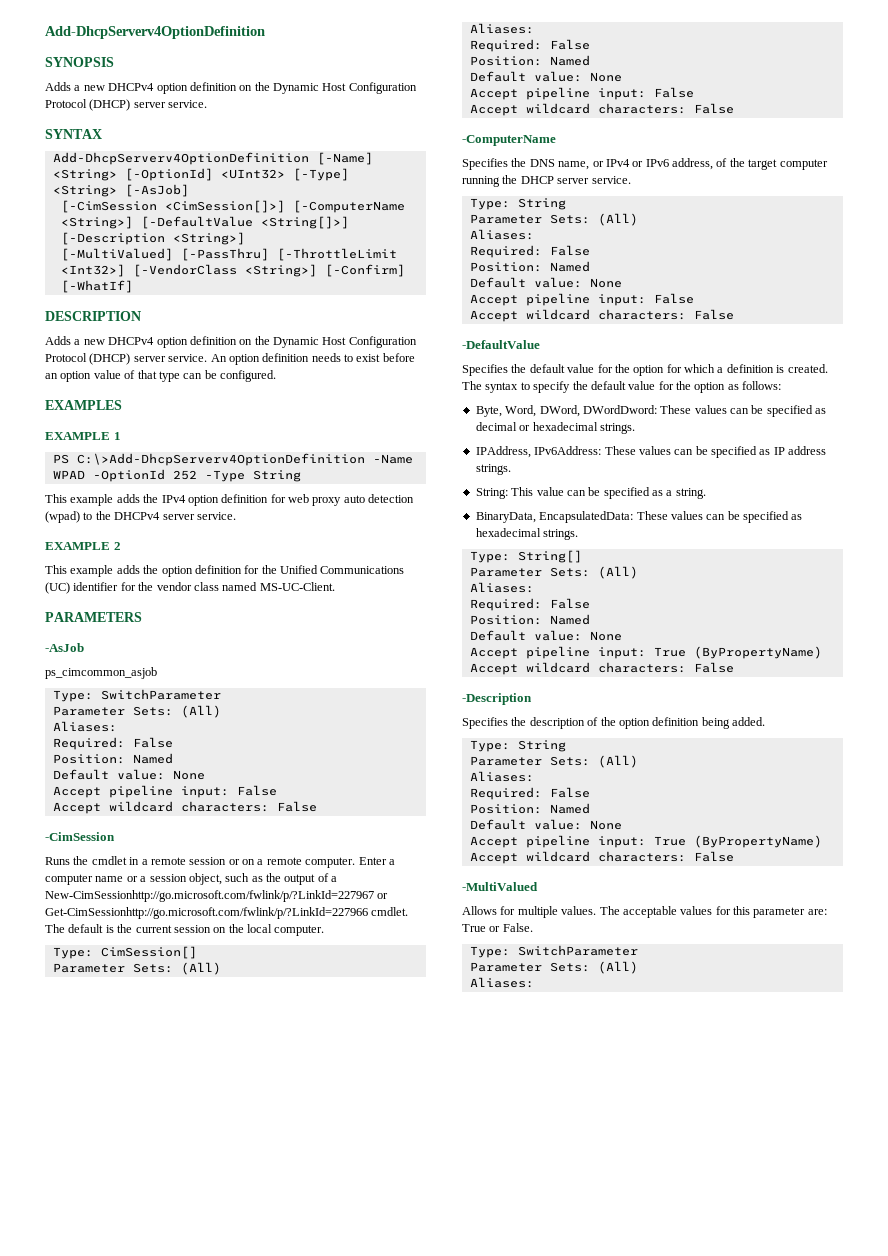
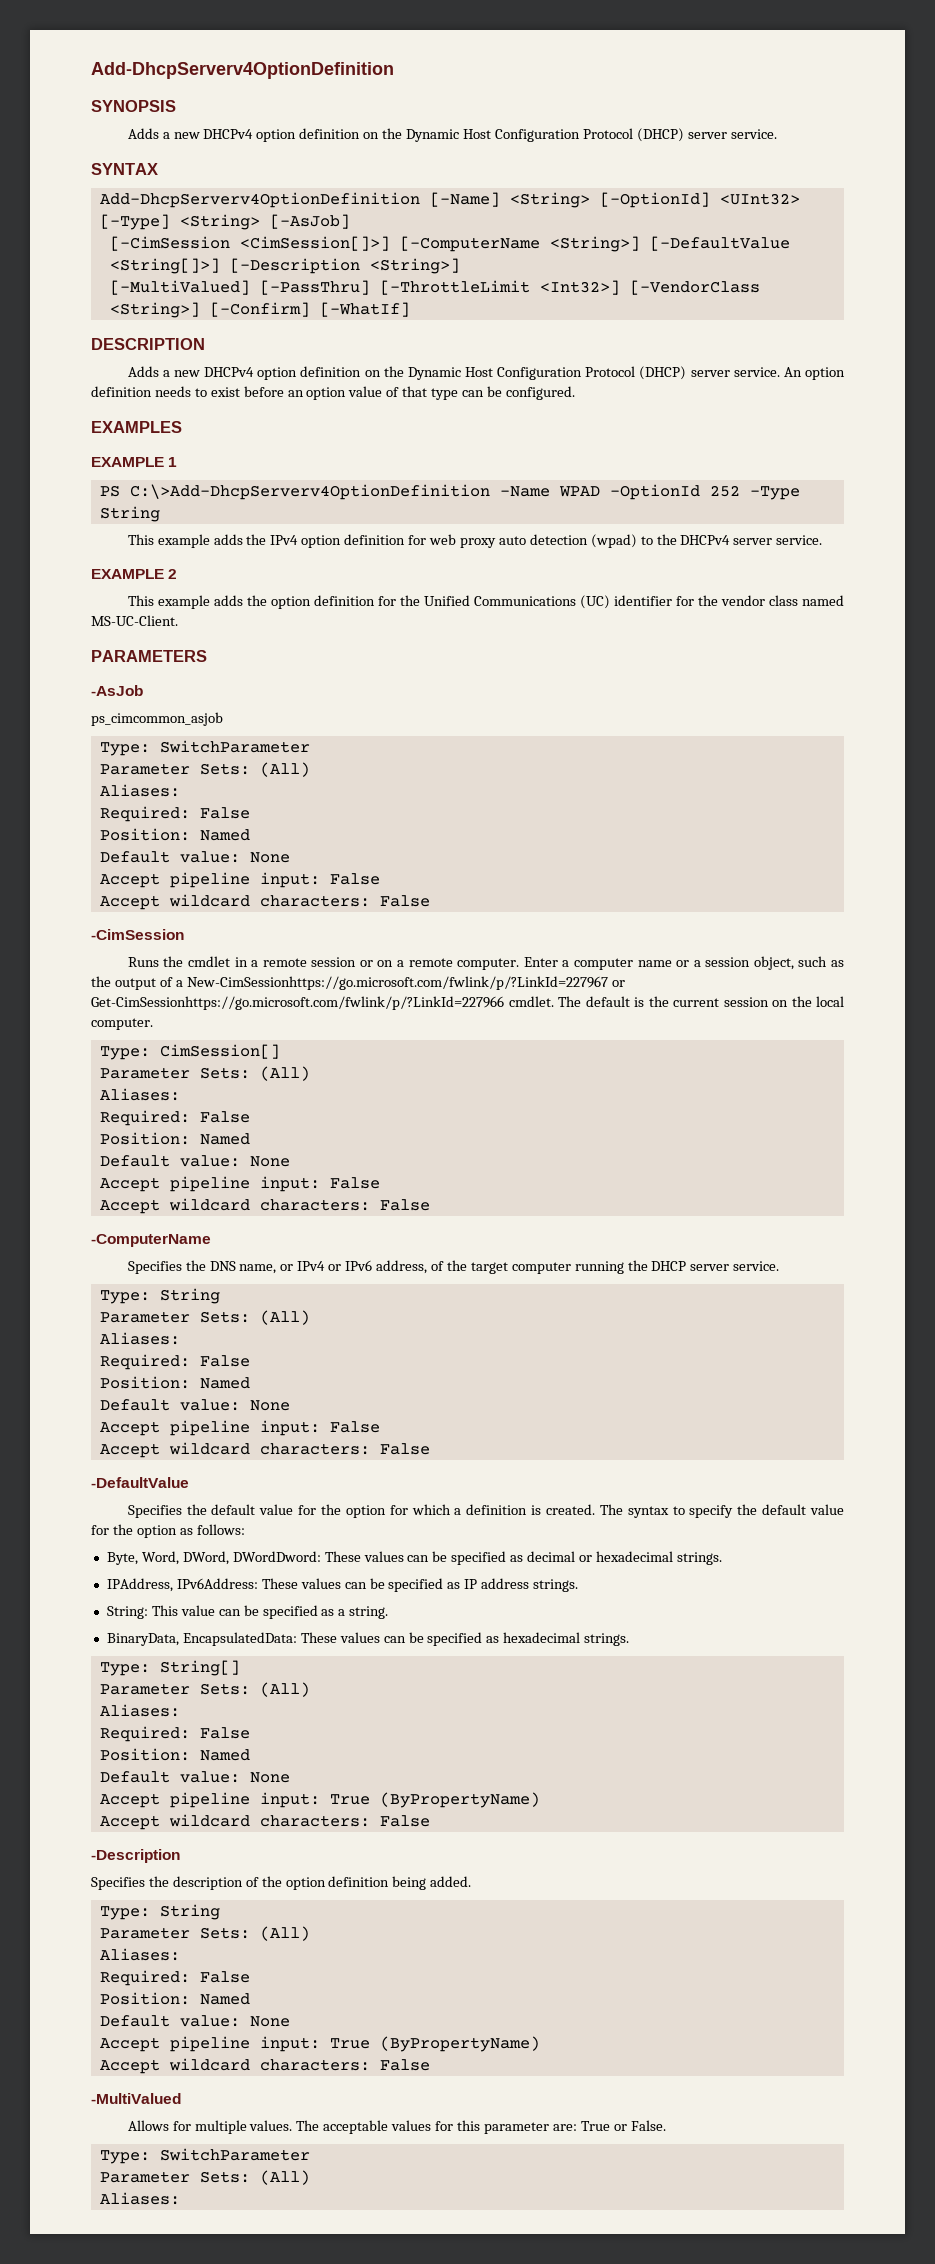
[45,890,389,902] [45,907,368,919] New-CimSessionhttp://go.microsoft.com/fwlink/p/?LinkId=227967 or Get-CimSessionhttp://go.microsoft.com/fwlink/p/?LinkId=227966 -> [186,976,625,990] [91,996,504,1010] New-CimSessionhttps://go.microsoft.com/fwlink/p/?LinkId=227967 or Get-CimSessionhttps://go.microsoft.com/fwlink/p/?LinkId=227966

